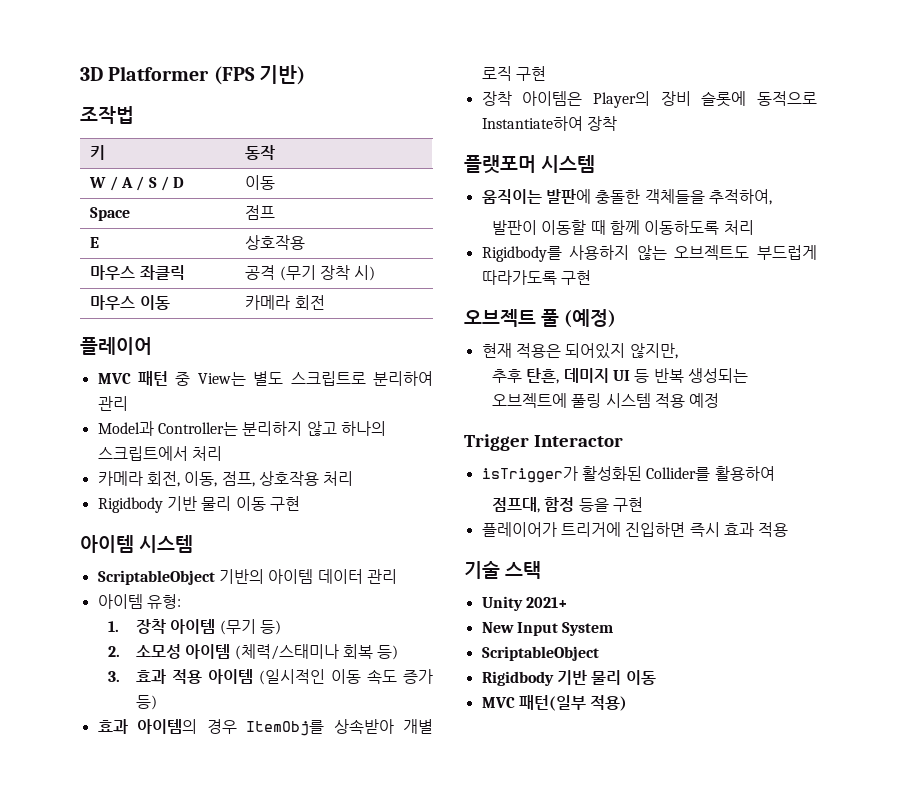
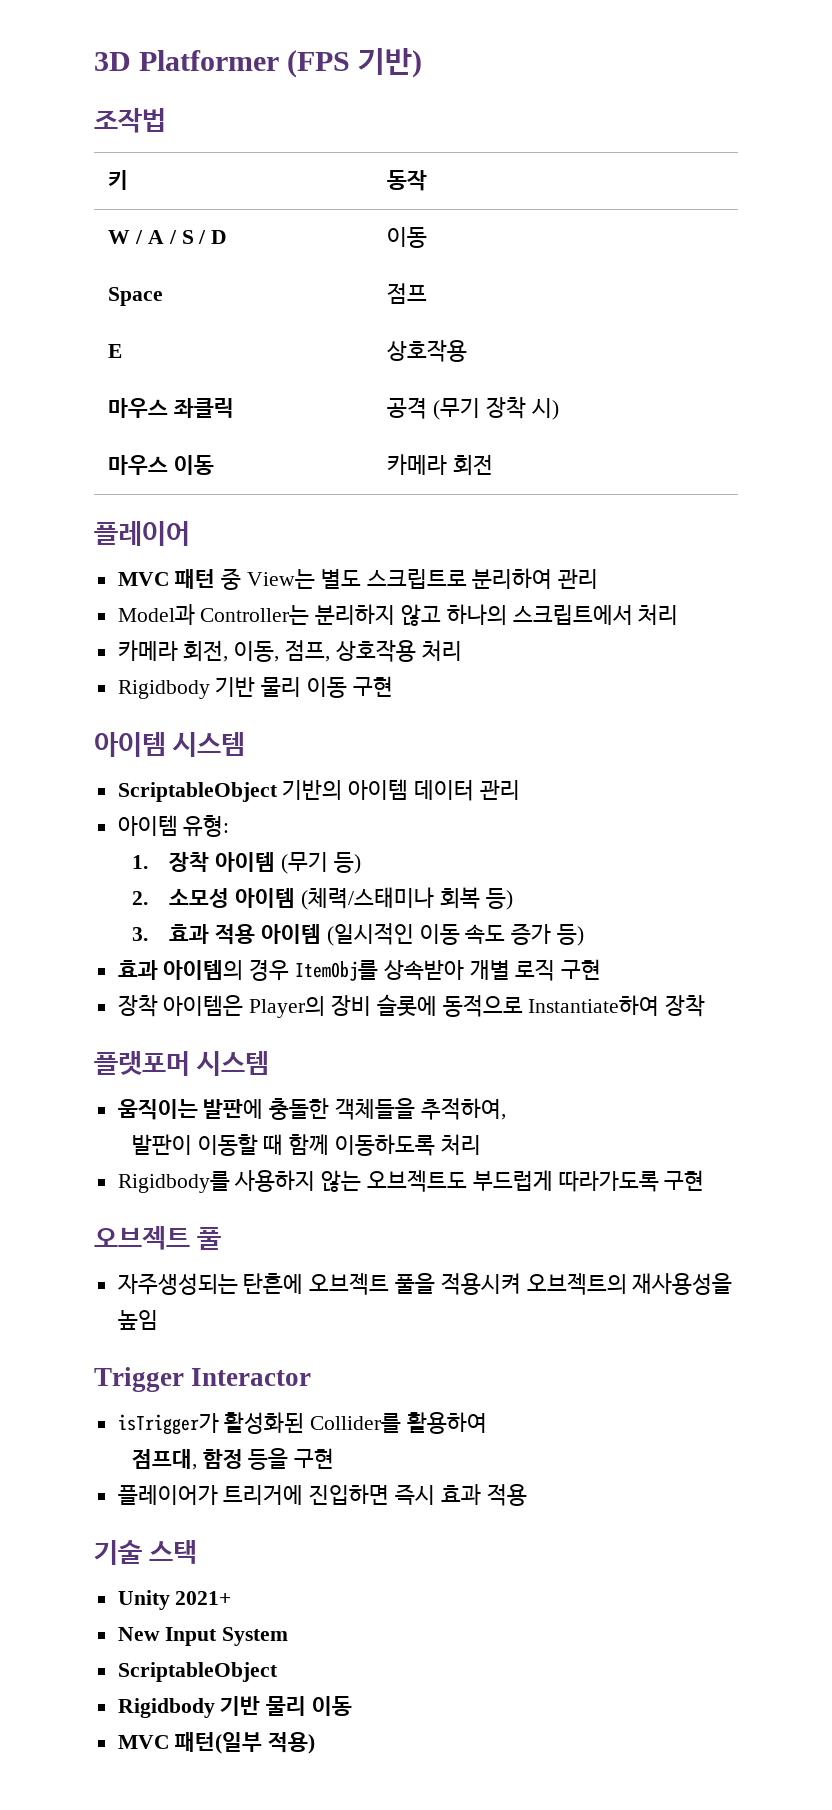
[563,309,616,328] [481,343,678,359] [492,368,749,384] [492,393,720,408] (예정) // 현재 적용은 되어있지 않지만, // 추후 탄흔, 데미지 UI 등 반복 생성되는 오브젝트에 풀링 시스템 적용 예정 -> [117,1273,733,1295] [117,1310,158,1330] // 자주생성되는 탄흔에 오브젝트 풀을 적용시켜 오브젝트의 재사용성을 높임

